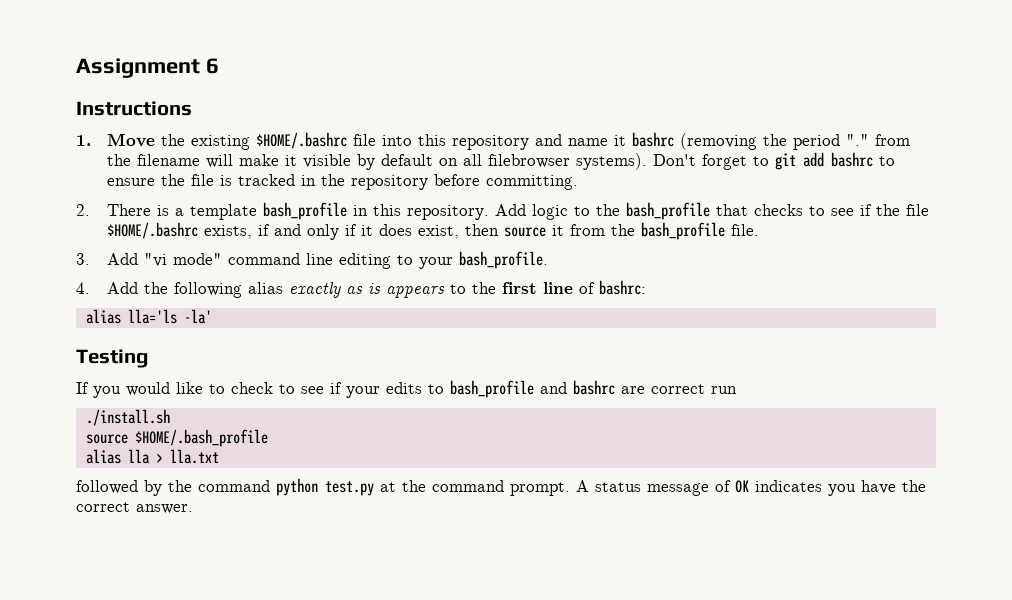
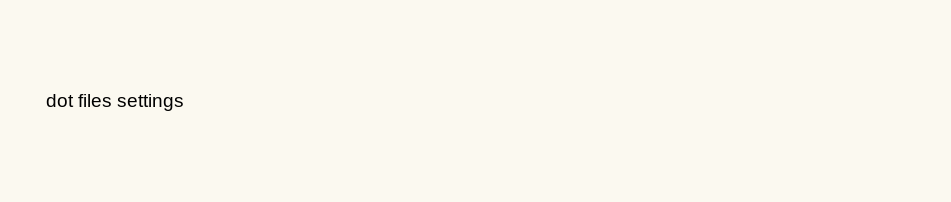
[76,58,219,78] [76,101,192,116] [76,132,911,150] [107,152,896,170] [107,174,579,190] [76,202,930,220] [107,222,760,240] [76,251,549,269] [76,280,647,298] [85,309,212,324] [76,349,148,368] [76,380,737,398] [85,409,170,426] [85,429,268,447] [85,449,219,464] [76,478,926,496] [76,502,193,514] Assignment 6 // Instructions // 1. Move the existing $HOME/.bashrc file into this repository and name it bashrc (removing the period "." from the filename will make it visible by default on all filebrowser systems). Don't forget to git add bashrc to ensure the file is tracked in the repository before committing. // 2. There is a template bash_profile in this repository. Add logic to the bash_profile that checks to see if the file $HOME/.bashrc exists, if and only if it does exist, then source it from the bash_profile file. // 3. Add "vi mode" command line editing to your bash_profile. // 4. Add the following alias exactly as is appears to the first line of bashrc: // alias lla='ls -la' // Testing // If you would like to check to see if your edits to bash_profile and bashrc are correct run // ./install.sh // source $HOME/.bash_profile // alias lla > lla.txt // followed by the command python test.py at the command prompt. A status message of OK indicates you have the correct answer. -> [46,94,185,111] dot files settings

